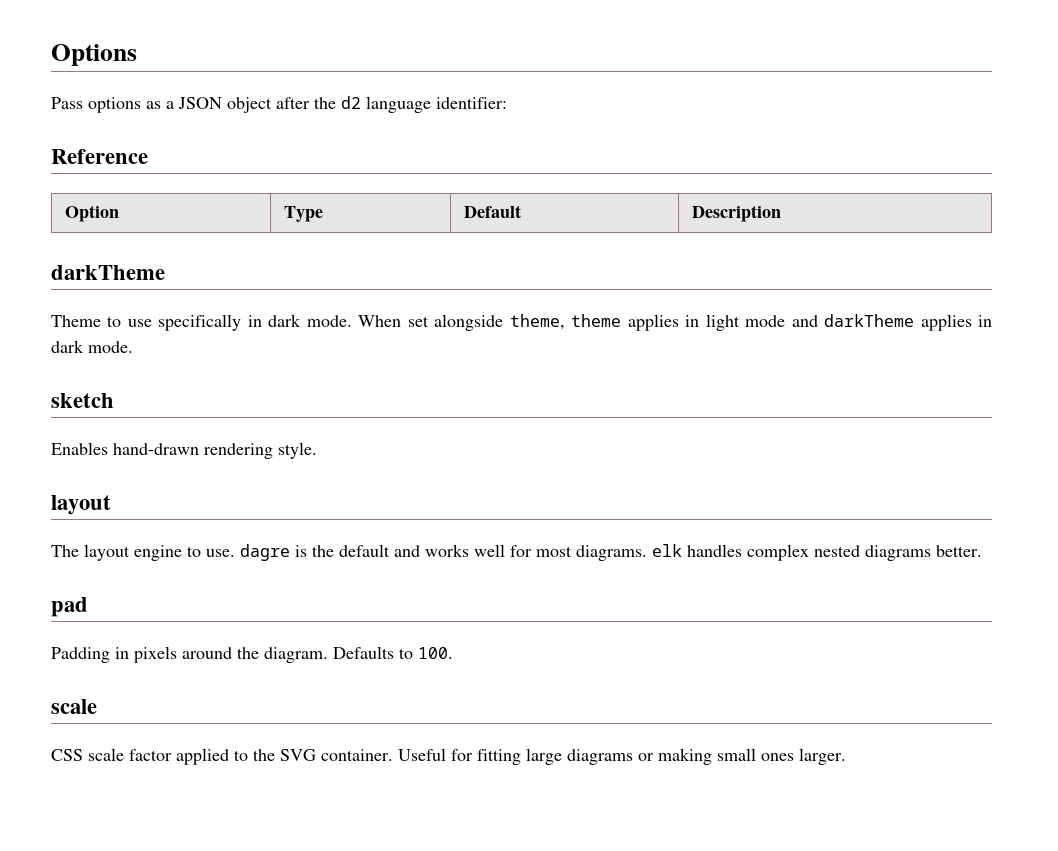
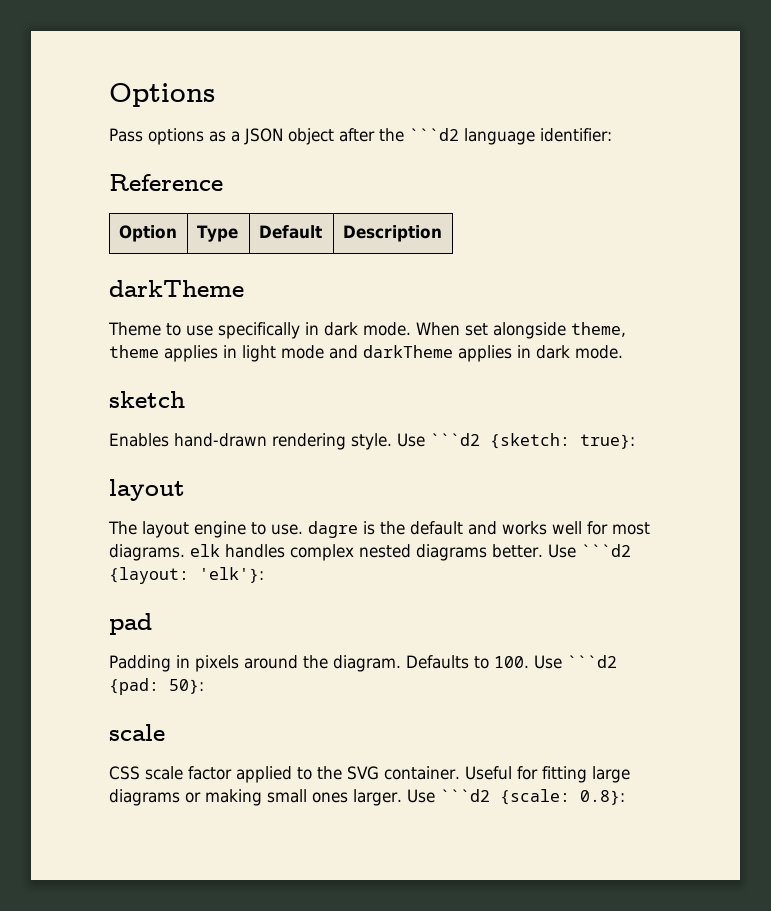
[341,96,361,109] d2 -> [409,128,459,141] ```d2
(317, 450) none -> [397,433,635,449] Use ```d2 {sketch: true}:
(982, 551) none -> [547,544,631,558] [109,567,264,584] Use ```d2 {layout: 'elk'}:
(453, 653) none -> [534,655,617,669] [109,678,204,695] Use ```d2 {pad: 50}:
(846, 756) none -> [406,789,625,805] Use ```d2 {scale: 0.8}:

